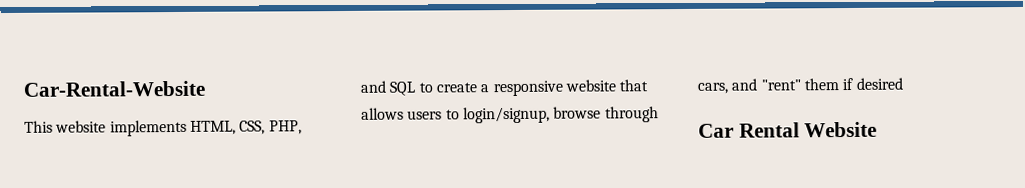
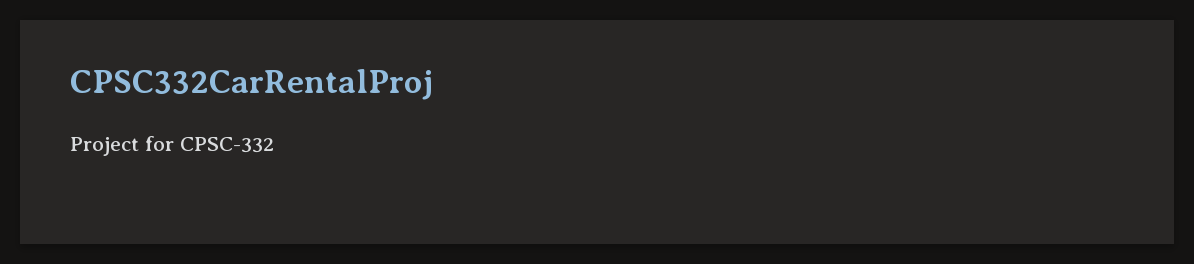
[23,80,206,97] [24,119,302,137] [360,79,649,97] [361,106,659,124] [697,77,903,94] [698,121,878,138] Car-Rental-Website // This website implements HTML, CSS, PHP, and SQL to create a responsive website that allows users to login/signup, browse through cars, and "rent" them if desired // Car Rental Website -> [70,69,433,100] [70,136,274,156] CPSC332CarRentalProj // Project for CPSC-332

